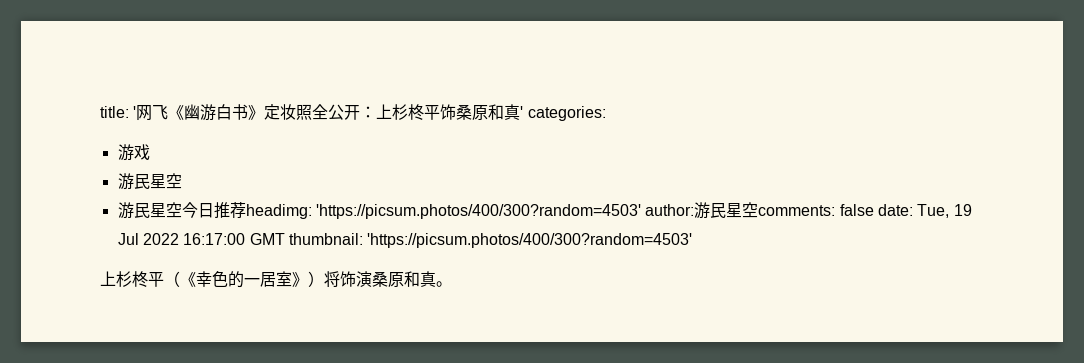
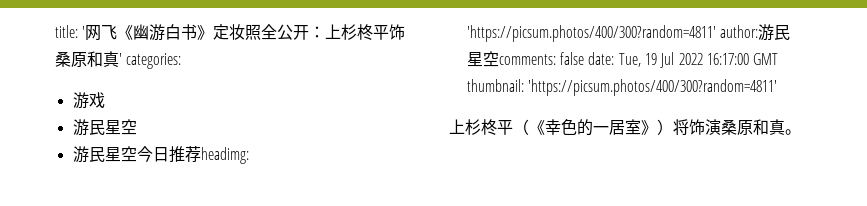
[315,204,641,219] 'https://picsum.photos/400/300?random=4503' -> [466,25,716,42] 'https://picsum.photos/400/300?random=4811'
[367,233,693,248] 'https://picsum.photos/400/300?random=4503' -> [527,79,777,96] 'https://picsum.photos/400/300?random=4811'

